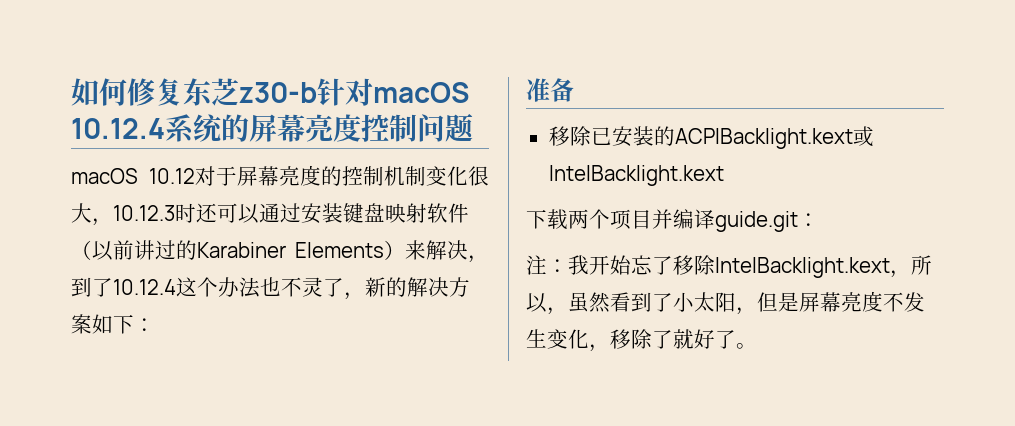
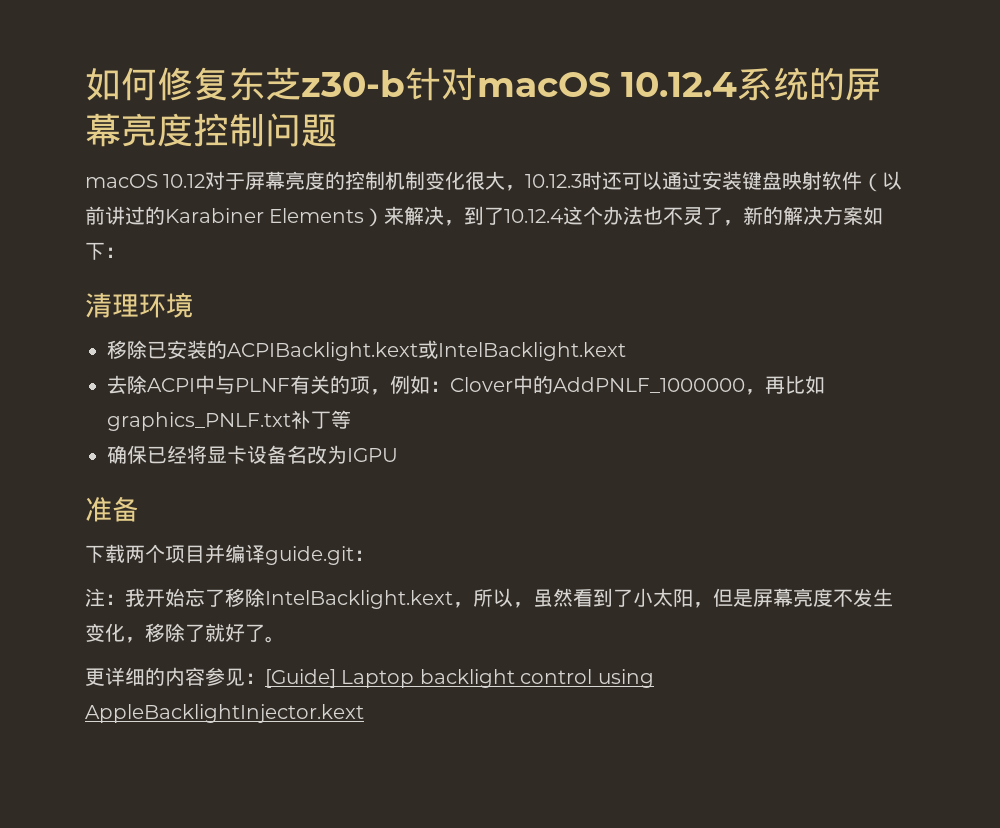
[526,78,574,102] 准备 -> [85,292,193,318] 清理环境
(724, 175) none -> [107,375,825,395] [107,410,351,431] [107,445,398,464] [85,496,139,522] // 去除ACPI中与PLNF有关的项，例如：Clover中的AddPNLF_1000000，再比如graphics_PNLF.txt补丁等 // 确保已经将显卡设备名改为IGPU // 准备
(757, 346) none -> [85,667,654,688] [85,704,364,723] // 更详细的内容参见：[Guide] Laptop backlight control using AppleBacklightInjector.kext

